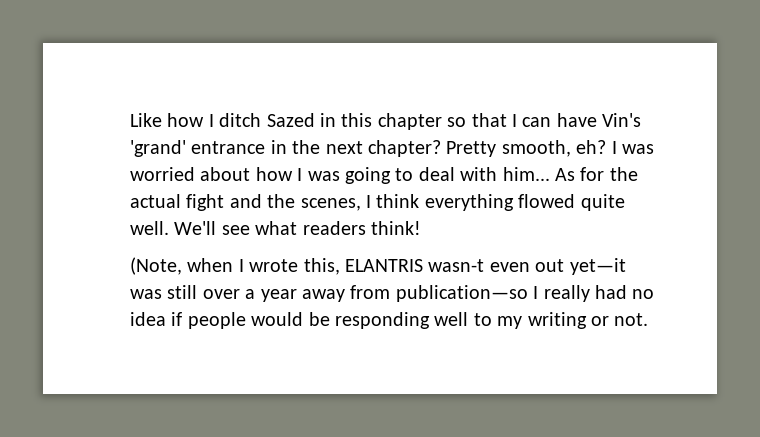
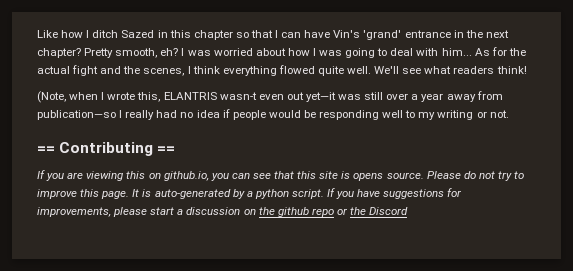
(649, 319) none -> [37,142,176,156] [37,170,525,181] [37,188,463,199] [37,207,409,217] // == Contributing == // If you are viewing this on github.io, you can see that this site is opens source. Please do not try to improve this page. It is auto-generated by a python script. If you have suggestions for improvements, please start a discussion on the github repo or the Discord

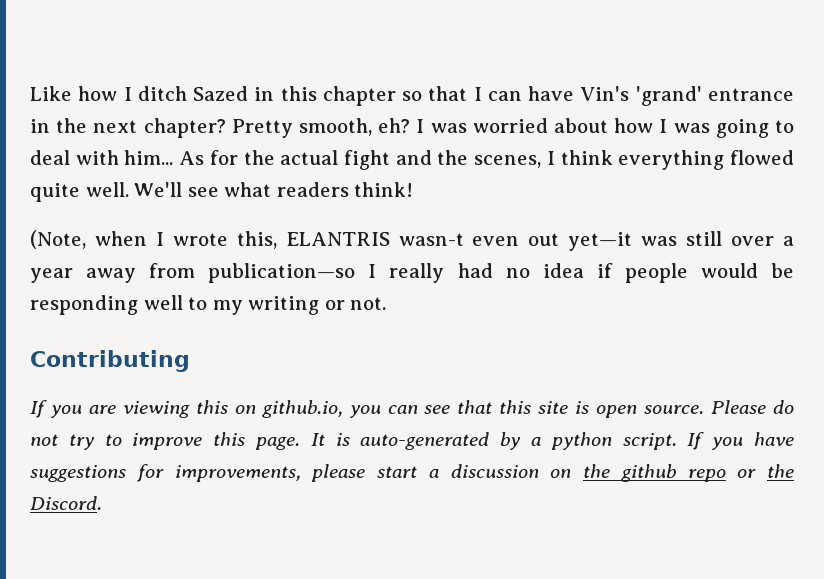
[37,146,55,153] == -> (387, 303) none
[157,146,176,153] == -> (190, 361) none
[353,173,384,181] opens -> [596,405,638,418] open
[369,207,409,215] Discord -> [30,496,102,510] Discord.

